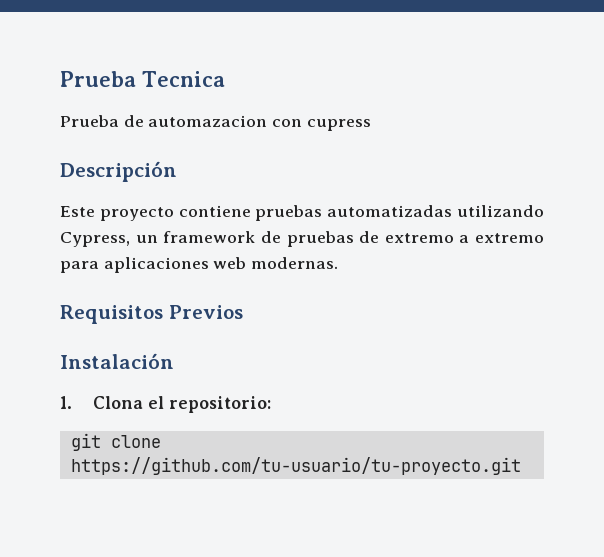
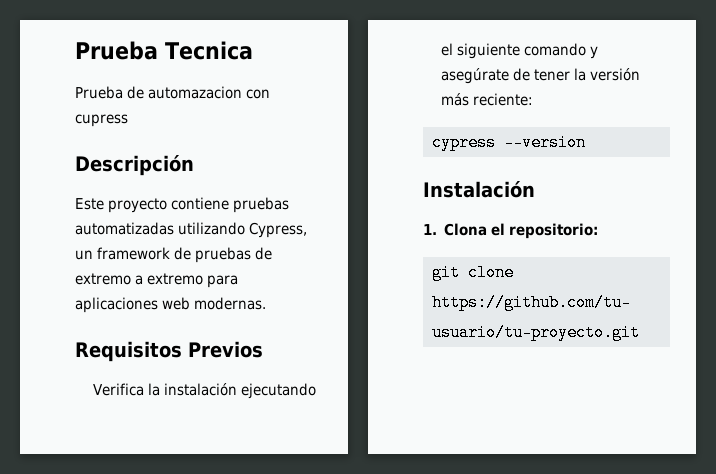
(243, 312) none -> [93,383,317,399] [441,43,599,59] [441,68,641,84] [441,93,534,106] [431,134,586,151] // Verifica la instalación ejecutando el siguiente comando y asegúrate de tener la versión más reciente: // cypress --version

